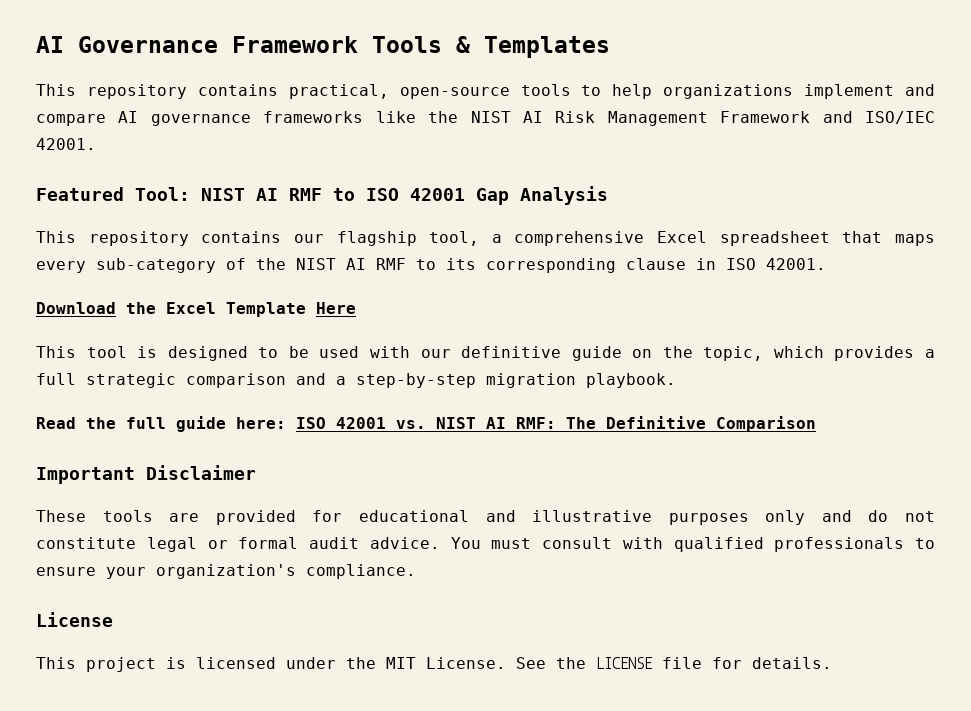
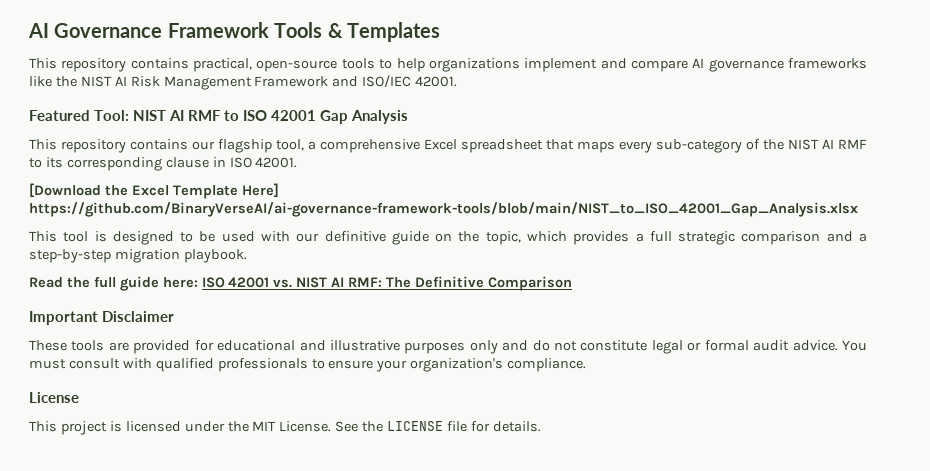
[36,302,116,314] Download -> [29,183,101,198] [Download
[316,302,356,314] Here -> [241,183,279,198] [29,202,858,217] Here] https://github.com/BinaryVerseAI/ai-governance-framework-tools/blob/main/NIST_to_ISO_42001_Gap_Analysis.xlsx

